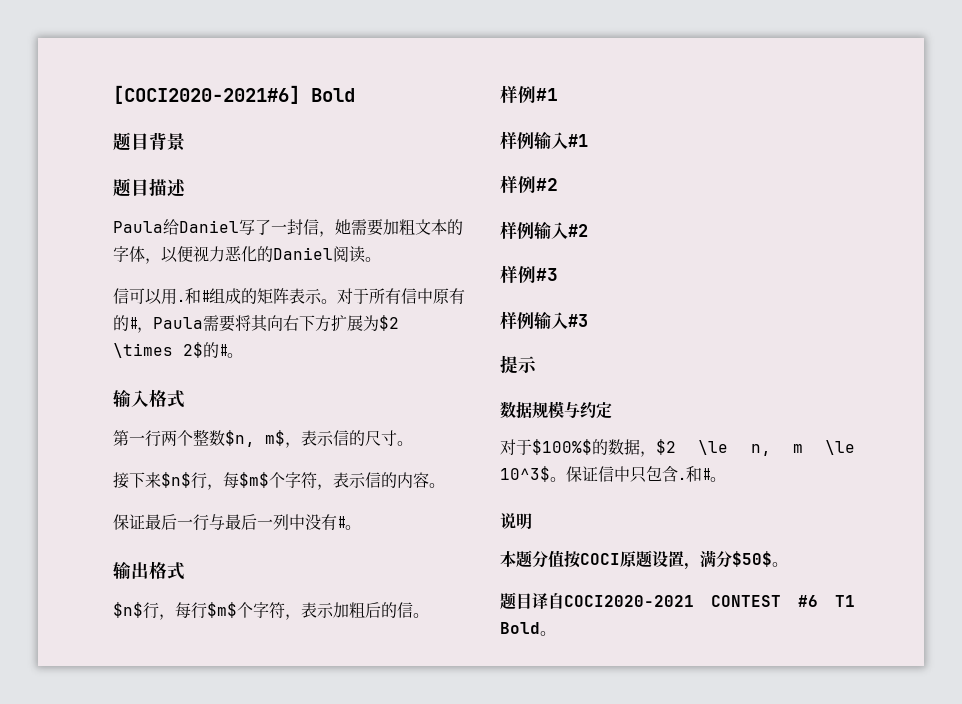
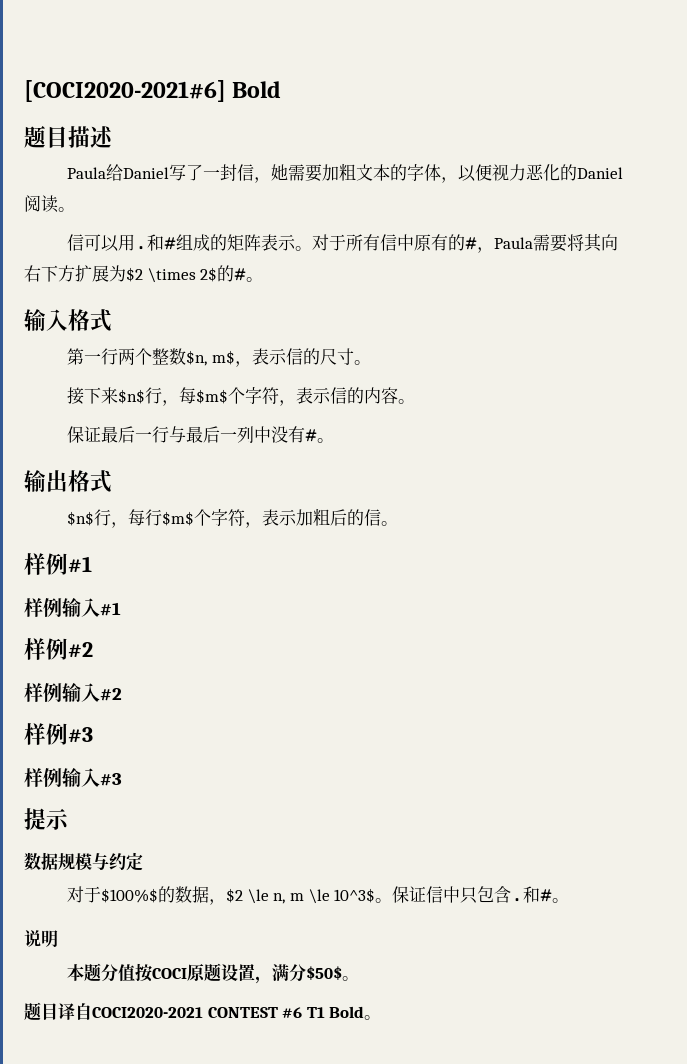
[113,132,185,151] // 题目背景 -> (282, 89) none

